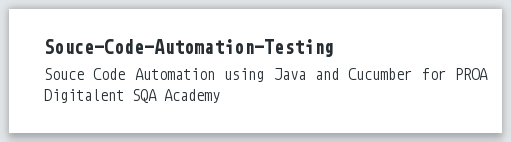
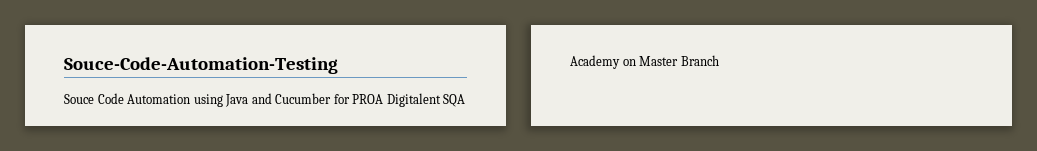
(220, 96) none -> [622,55,719,66] on Master Branch

